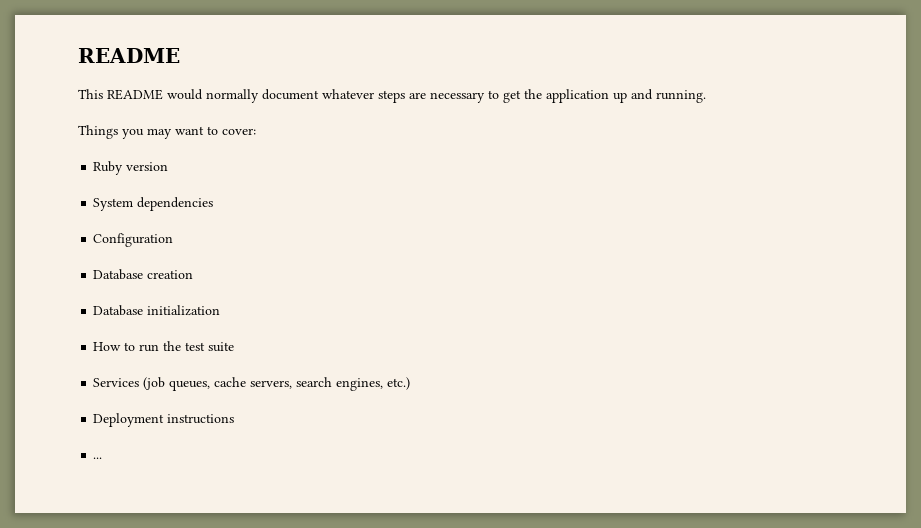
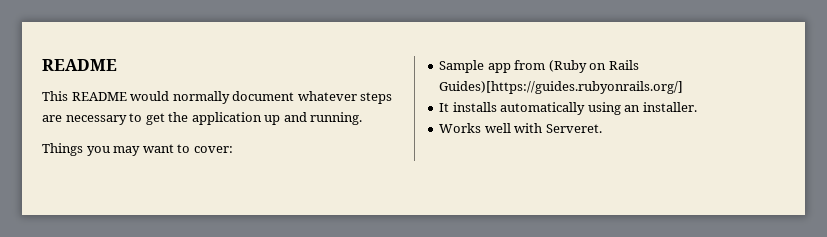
[93,161,169,175] [93,197,214,211] [93,233,174,247] [93,269,194,280] [93,305,221,316] [93,341,235,352] [93,377,411,391] [93,413,235,427] [93,457,103,459] Ruby version // System dependencies // Configuration // Database creation // Database initialization // How to run the test suite // Services (job queues, cache servers, search engines, etc.) // Deployment instructions // ... -> [439,60,639,73] [439,81,684,94] [439,102,697,115] [439,123,602,133] Sample app from (Ruby on Rails Guides)[https://guides.rubyonrails.org/] // It installs automatically using an installer. // Works well with Serveret.

